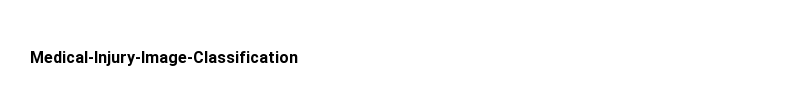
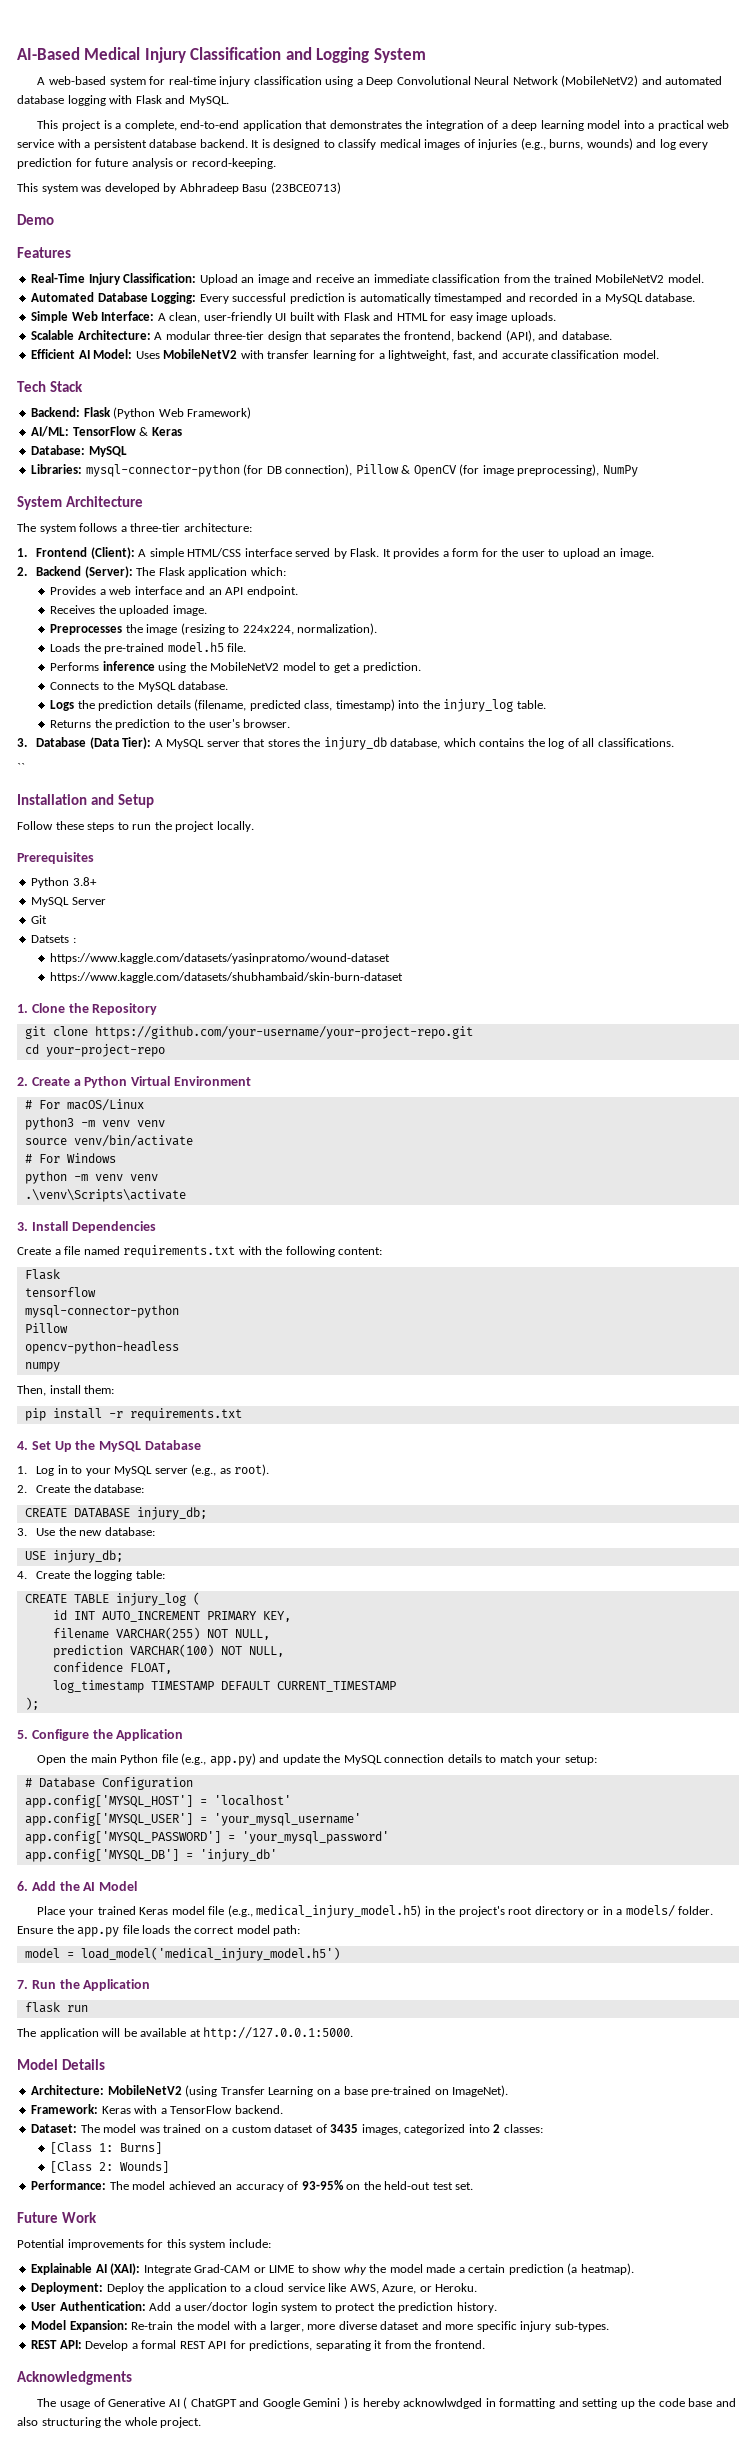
[30,51,298,66] Medical-Injury-Image-Classification -> [17,47,426,63] [37,75,723,87] [17,95,229,106] [37,120,730,131] [17,138,709,150] [17,158,276,169] [17,182,341,194] [17,214,54,225] [17,247,71,258] [31,273,704,285] [31,292,696,304] [31,311,556,323] [31,330,612,342] [31,349,659,361] [17,381,84,392] [31,407,252,419] [31,426,182,437] [31,445,127,457] [31,464,638,477] [17,496,144,510] [17,523,252,534] [17,547,654,559] [17,566,286,578] [50,586,298,597] [50,605,207,616] [50,623,378,635] [50,642,247,654] [50,661,421,673] [50,681,229,692] [50,699,546,712] [50,719,291,730] [17,737,674,750] [17,763,25,772] [17,794,155,808] [17,821,254,832] [17,852,94,864] [31,877,97,888] [31,897,106,907] [31,915,48,924] [31,935,76,943] [50,953,391,964] [50,972,404,983] [17,1003,158,1015] [24,1026,473,1039] [24,1044,165,1057] [17,1076,251,1088] [24,1099,144,1111] [24,1117,165,1130] [24,1135,193,1147] [24,1153,116,1163] [24,1171,158,1184] [24,1189,186,1202] [17,1221,156,1233] [17,1245,383,1258] [24,1269,60,1280] [24,1287,96,1297] [24,1305,179,1318] [24,1323,68,1333] [24,1341,179,1354] [24,1362,60,1372] [17,1385,115,1396] [24,1408,242,1421] [17,1440,201,1452] [17,1464,270,1476] [17,1484,145,1493] [24,1507,207,1520] [17,1527,155,1536] [24,1550,123,1563] [17,1570,165,1581] [24,1592,200,1606] [52,1610,291,1622] [52,1627,270,1640] [52,1644,284,1658] [52,1662,172,1674] [52,1680,396,1693] [24,1697,39,1710] [17,1729,184,1741] [37,1753,597,1766] [24,1777,193,1790] [24,1795,291,1808] [24,1813,361,1826] [24,1831,389,1844] [24,1849,277,1862] [17,1881,138,1891] [37,1905,714,1918] [17,1925,301,1937] [24,1947,340,1961] [17,1979,151,1991] [24,2002,88,2013] [17,2027,354,2040] [17,2059,106,2070] [31,2085,509,2097] [31,2104,283,2114] [31,2124,543,2135] [50,2142,163,2154] [50,2161,170,2173] [31,2180,474,2192] [17,2212,98,2223] [17,2239,271,2250] [31,2263,634,2275] [31,2282,478,2294] [31,2301,497,2313] [31,2320,609,2332] [31,2340,485,2351] [17,2371,132,2385] [37,2397,736,2409] [17,2417,202,2428] AI-Based Medical Injury Classification and Logging System // A web-based system for real-time injury classification using a Deep Convolutional Neural Network (MobileNetV2) and automated database logging with Flask and MySQL. // This project is a complete, end-to-end application that demonstrates the integration of a deep learning model into a practical web service with a persistent database backend. It is designed to classify medical images of injuries (e.g., burns, wounds) and log every prediction for future analysis or record-keeping. // This system was developed by Abhradeep Basu (23BCE0713) // Demo // Features // Real-Time Injury Classification: Upload an image and receive an immediate classification from the trained MobileNetV2 model. // Automated Database Logging: Every successful prediction is automatically timestamped and recorded in a MySQL database. // Simple Web Interface: A clean, user-friendly UI built with Flask and HTML for easy image uploads. // Scalable Architecture: A modular three-tier design that separates the frontend, backend (API), and database. // Efficient AI Model: Uses MobileNetV2 with transfer learning for a lightweight, fast, and accurate classification model. // Tech Stack // Backend: Flask (Python Web Framework) // AI/ML: TensorFlow & Keras // Database: MySQL // Libraries: mysql-connector-python (for DB connection), Pillow & OpenCV (for image preprocessing), NumPy // System Architecture // The system follows a three-tier architecture: // 1. Frontend (Client): A simple HTML/CSS interface served by Flask. It provides a form for the user to upload an image. // 2. Backend (Server): The Flask application which: // Provides a web interface and an API endpoint. // Receives the uploaded image. // Preprocesses the image (resizing to 224x224, normalization). // Loads the pre-trained model.h5 file. // Performs inference using the MobileNetV2 model to get a prediction. // Connects to the MySQL database. // Logs the prediction details (filename, predicted class, timestamp) into the injury_log table. // Returns the prediction to the user's browser. // 3. Database (Data Tier): A MySQL server that stores the injury_db database, which contains the log of all classifications. // `` // Installation and Setup // Follow these steps to run the project locally. // Prerequisites // Python 3.8+ // MySQL Server // Git // Datsets : // https://www.kaggle.com/datasets/yasinpratomo/wound-dataset // https://www.kaggle.com/datasets/shubhambaid/skin-burn-dataset // 1. Clone the Repository // git clone https://github.com/your-username/your-project-repo.git // cd your-project-repo // 2. Create a Python Virtual Environment // # For macOS/Linux // python3 -m venv venv // source venv/bin/activate // # For Windows // python -m venv venv // .\venv\Scripts\activate // 3. Install Dependencies // Create a file named requirements.txt with the following content: // Flask // tensorflow // mysql-connector-python // Pillow // opencv-python-headless // numpy // Then, install them: // pip install -r requirements.txt // 4. Set Up the MySQL Database // 1. Log in to your MySQL server (e.g., as root). // 2. Create the database: // CREATE DATABASE injury_db; // 3. Use the new database: // USE injury_db; // 4. Create the logging table: // CREATE TABLE injury_log ( // id INT AUTO_INCREMENT PRIMARY KEY, // filename VARCHAR(255) NOT NULL, // prediction VARCHAR(100) NOT NULL, // confidence FLOAT, // log_timestamp TIMESTAMP DEFAULT CURRENT_TIMESTAMP // ); // 5. Configure the Application // Open the main Python file (e.g., app.py) and update the MySQL connection details to match your setup: // # Database Configuration // app.config['MYSQL_HOST'] = 'localhost' // app.config['MYSQL_USER'] = 'your_mysql_username' // app.config['MYSQL_PASSWORD'] = 'your_mysql_password' // app.config['MYSQL_DB'] = 'injury_db' // 6. Add the AI Model // Place your trained Keras model file (e.g., medical_injury_model.h5) in the project's root directory or in a models/ folder. Ensure the app.py file loads the correct model path: // model = load_model('medical_injury_model.h5') // 7. Run the Application // flask run // The application will be available at http://127.0.0.1:5000. // Model Details // Architecture: MobileNetV2 (using Transfer Learning on a base pre-trained on ImageNet). // Framework: Keras with a TensorFlow backend. // Dataset: The model was trained on a custom dataset of 3435 images, categorized into 2 classes: // [Class 1: Burns] // [Class 2: Wounds] // Performance: The model achieved an accuracy of 93-95% on the held-out test set. // Future Work // Potential improvements for this system include: // Explainable AI (XAI): Integrate Grad-CAM or LIME to show why the model made a certain prediction (a heatmap). // Deployment: Deploy the application to a cloud service like AWS, Azure, or Heroku. // User Authentication: Add a user/doctor login system to protect the prediction history. // Model Expansion: Re-train the model with a larger, more diverse dataset and more specific injury sub-types. // REST API: Develop a formal REST API for predictions, separating it from the frontend. // Acknowledgments // The usage of Generative AI ( ChatGPT and Google Gemini ) is hereby acknowlwdged in formatting and setting up the code base and also structuring the whole project.

